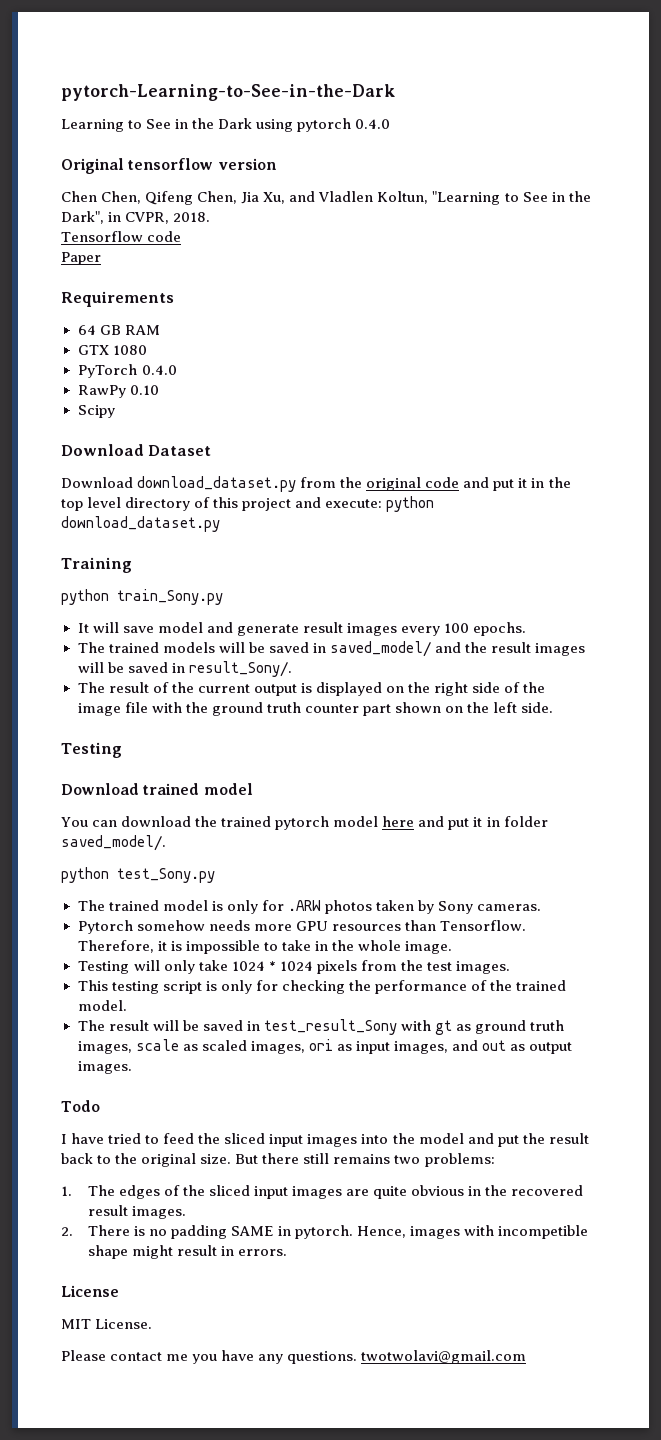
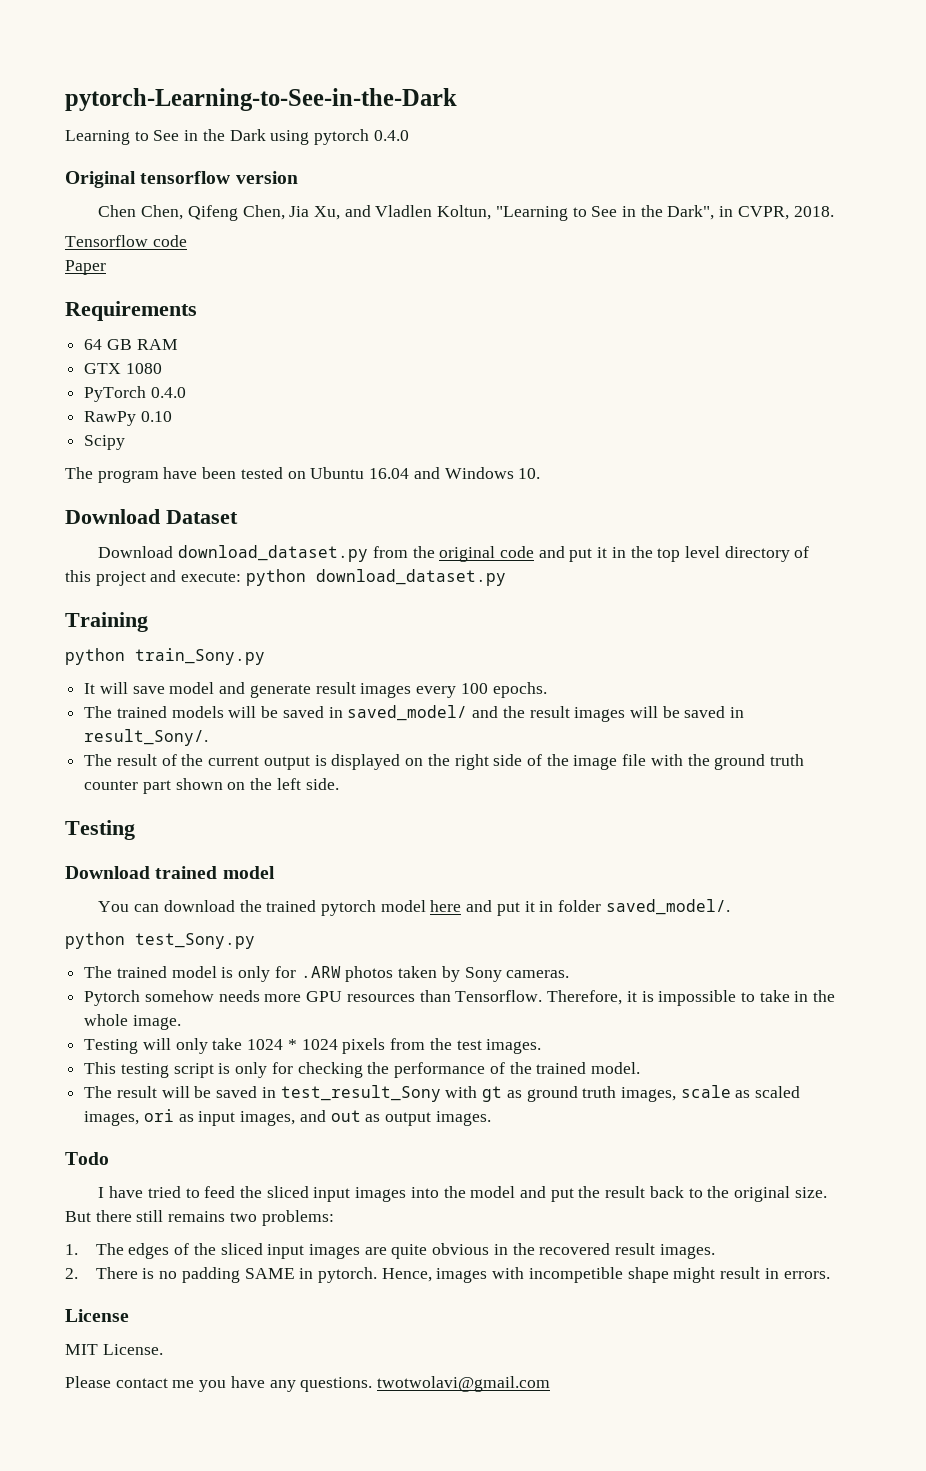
(115, 411) none -> [65,467,541,483] // The program have been tested on Ubuntu 16.04 and Windows 10.

